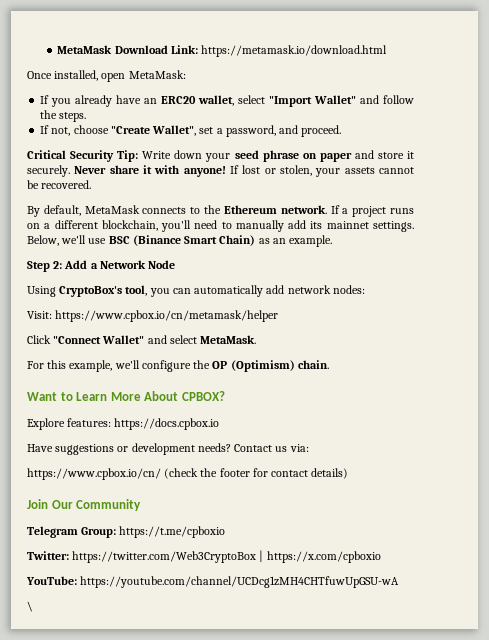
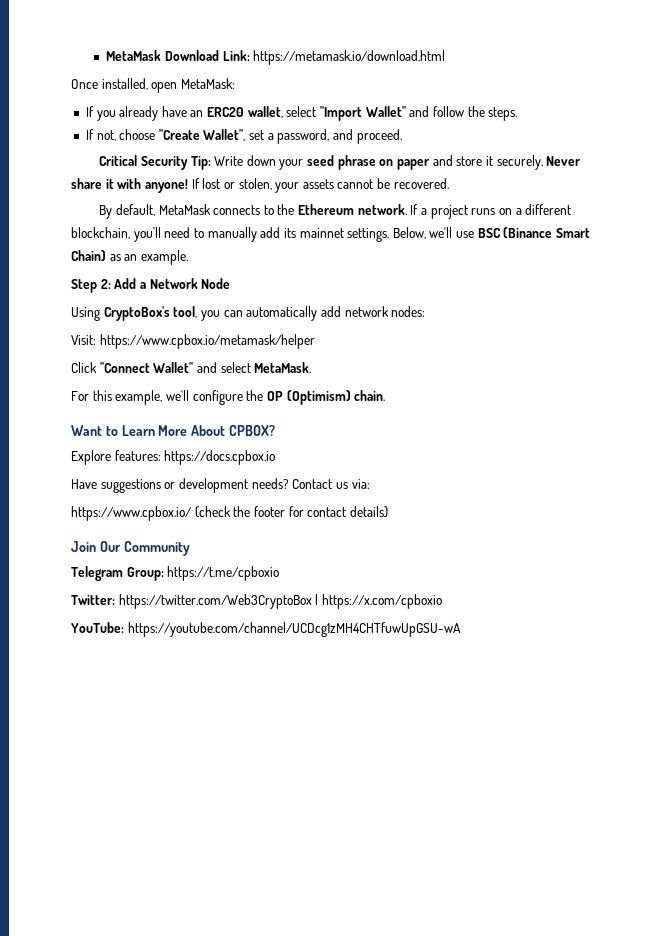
[55,310,279,322] https://www.cpbox.io/cn/metamask/helper -> [99,334,315,349] https://www.cpbox.io/metamask/helper
[27,468,161,480] https://www.cpbox.io/cn/ -> [71,506,192,521] https://www.cpbox.io/
[27,601,33,612] // \ -> (461, 629) none

